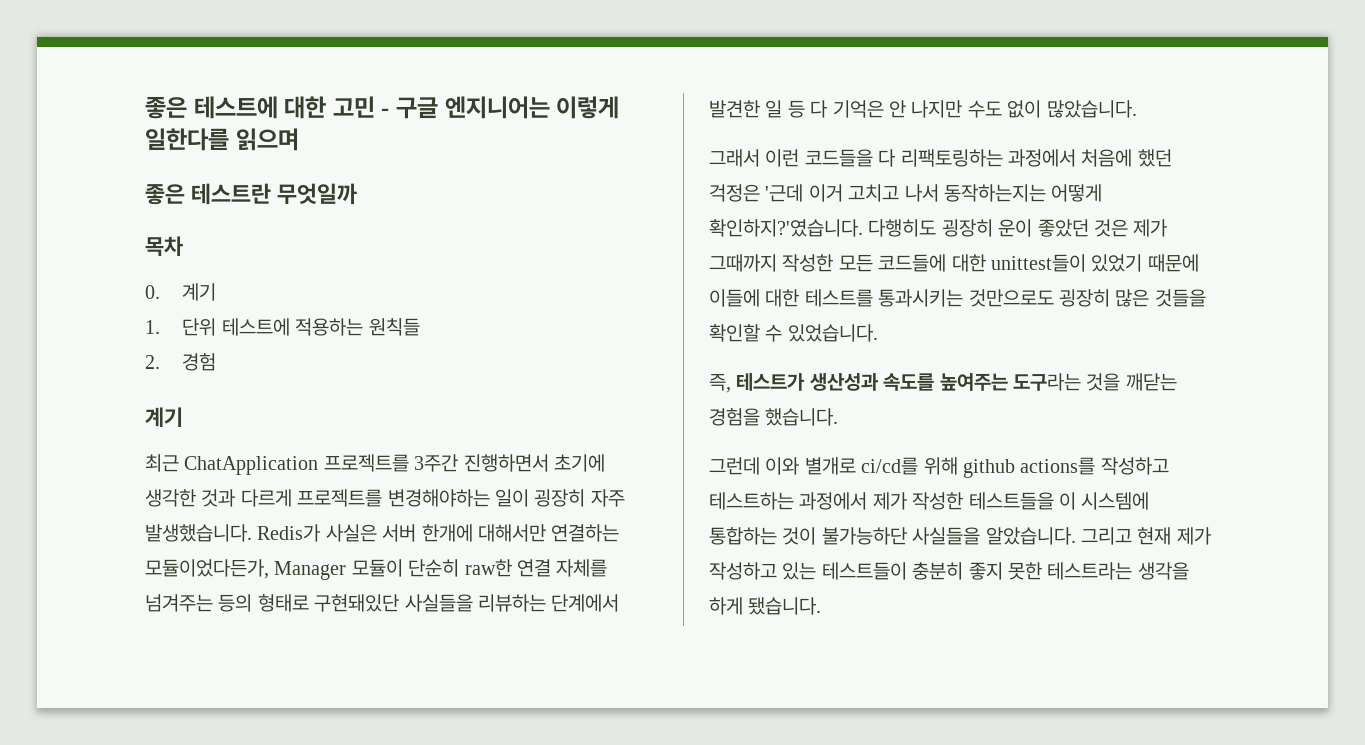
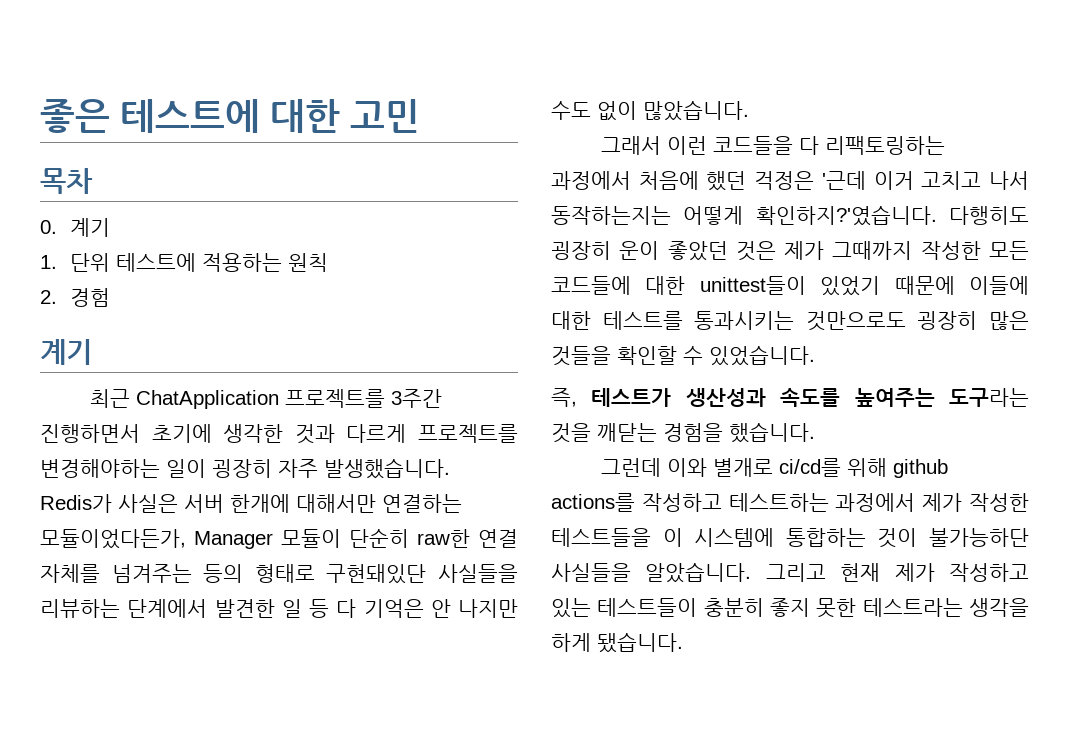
[381,96,620,119] [145,128,299,151] [145,183,358,205] - 구글 엔지니어는 이렇게 일한다를 읽으며 // 좋은 테스트란 무엇일까 -> (420, 116) none
[368,318,420,336] 원칙들 -> [288,253,329,272] 원칙

